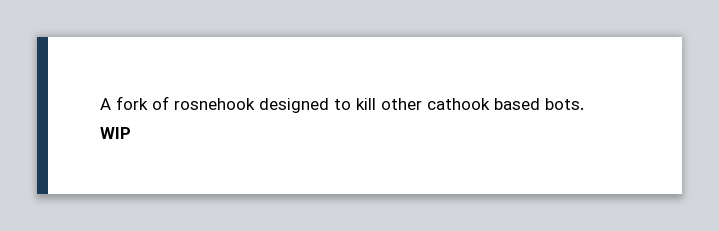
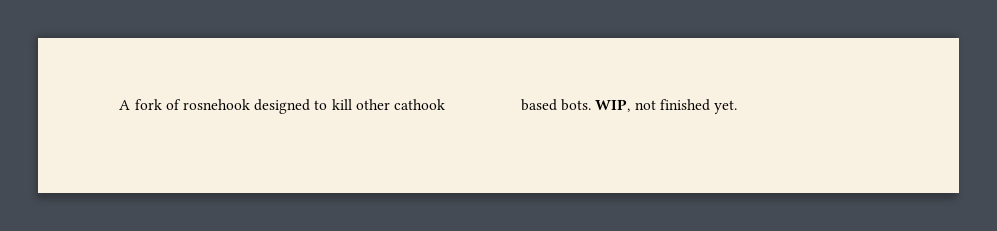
[100,127,131,139] WIP -> [595,99,737,114] WIP, not finished yet.

